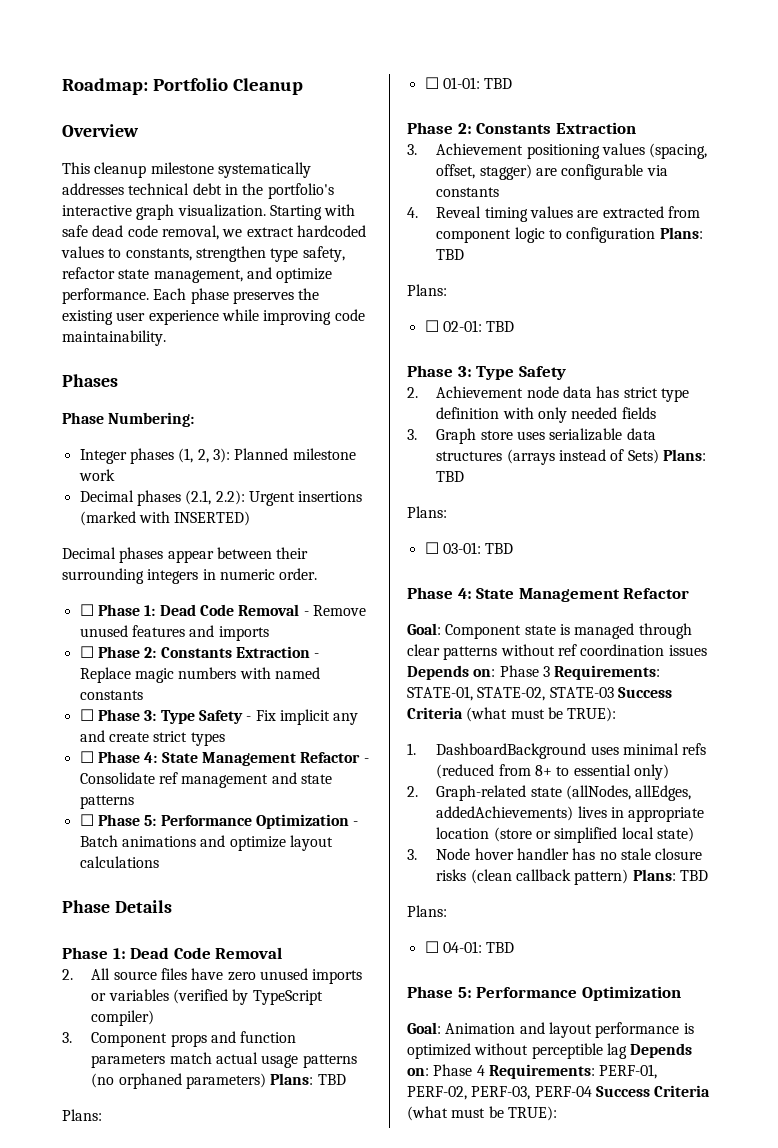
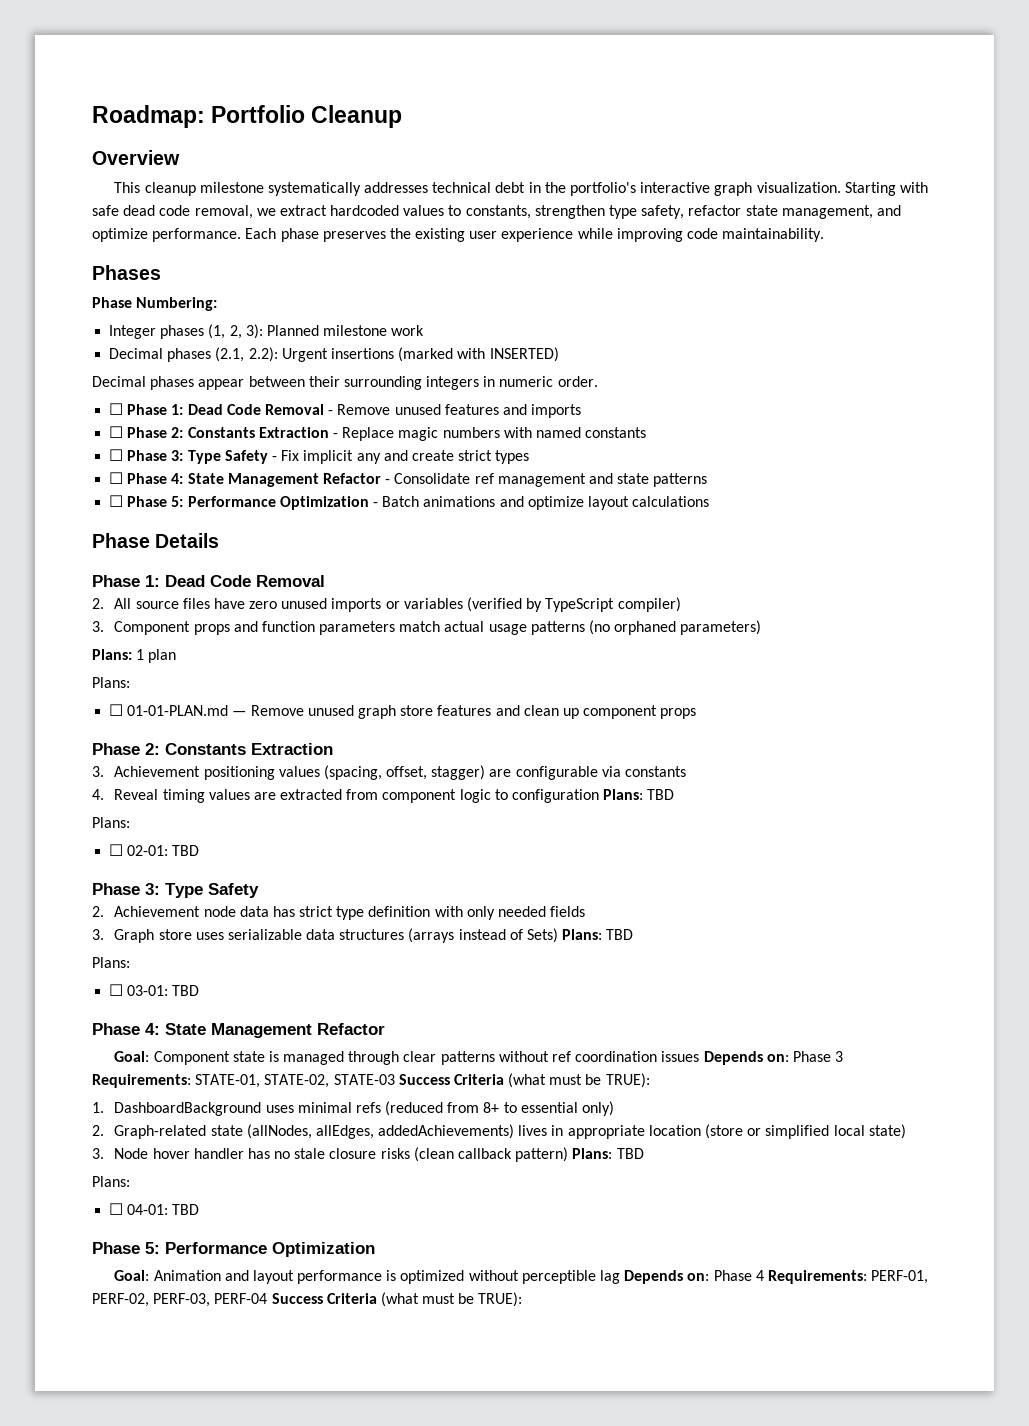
[270,1073,346,1085] [62,1109,102,1121] [424,77,513,89] Plans: TBD // Plans: // ☐ 01-01: TBD -> [92,649,177,663] [92,677,130,688] [109,704,697,719] // Plans: 1 plan // Plans: // ☐ 01-01-PLAN.md — Remove unused graph store features and clean up component props

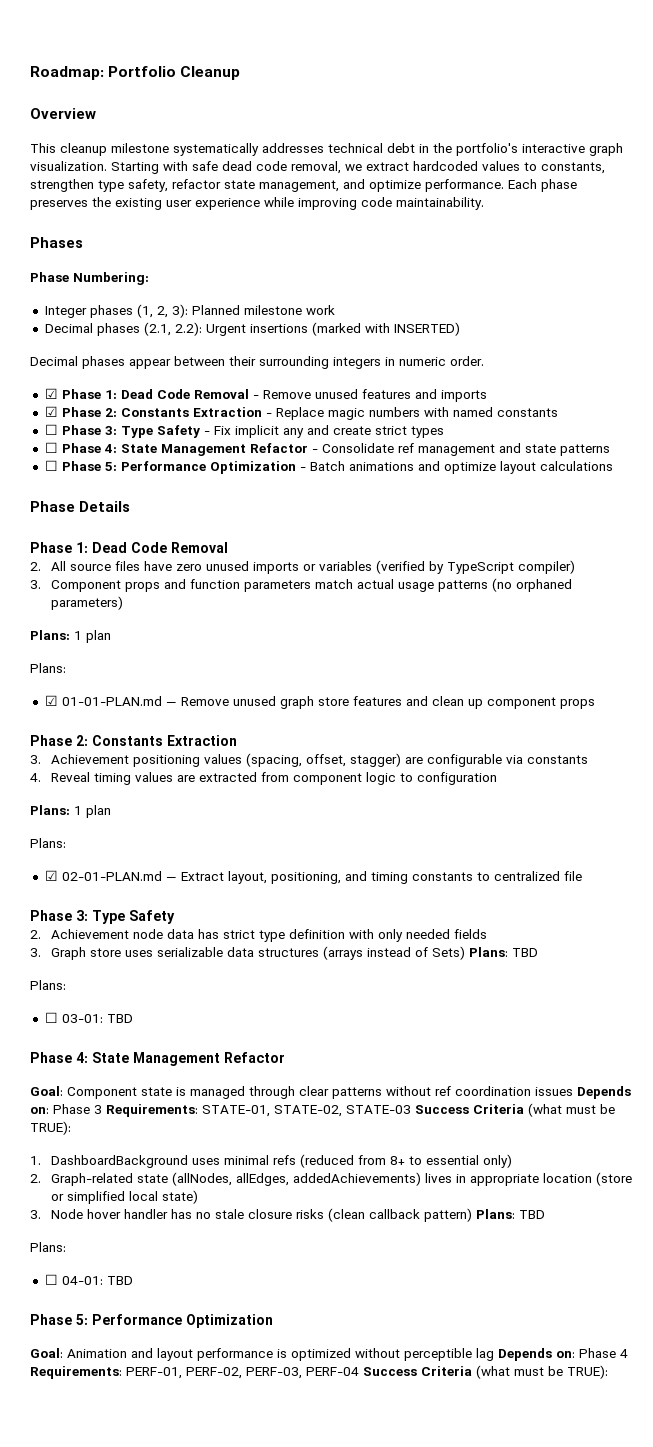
[109,403,124,415] ☐ -> [44,388,58,399] ☑
[109,426,124,438] ☐ -> [44,406,58,417] ☑
[109,704,124,716] ☐ -> [44,695,58,706] ☑
[603,789,675,800] [92,817,130,828] [109,844,200,856] Plans: TBD // Plans: // ☐ 02-01: TBD -> [30,805,111,818] [30,838,66,848] [44,870,582,884] // Plans: 1 plan // Plans: // ☑ 02-01-PLAN.md — Extract layout, positioning, and timing constants to centralized file

